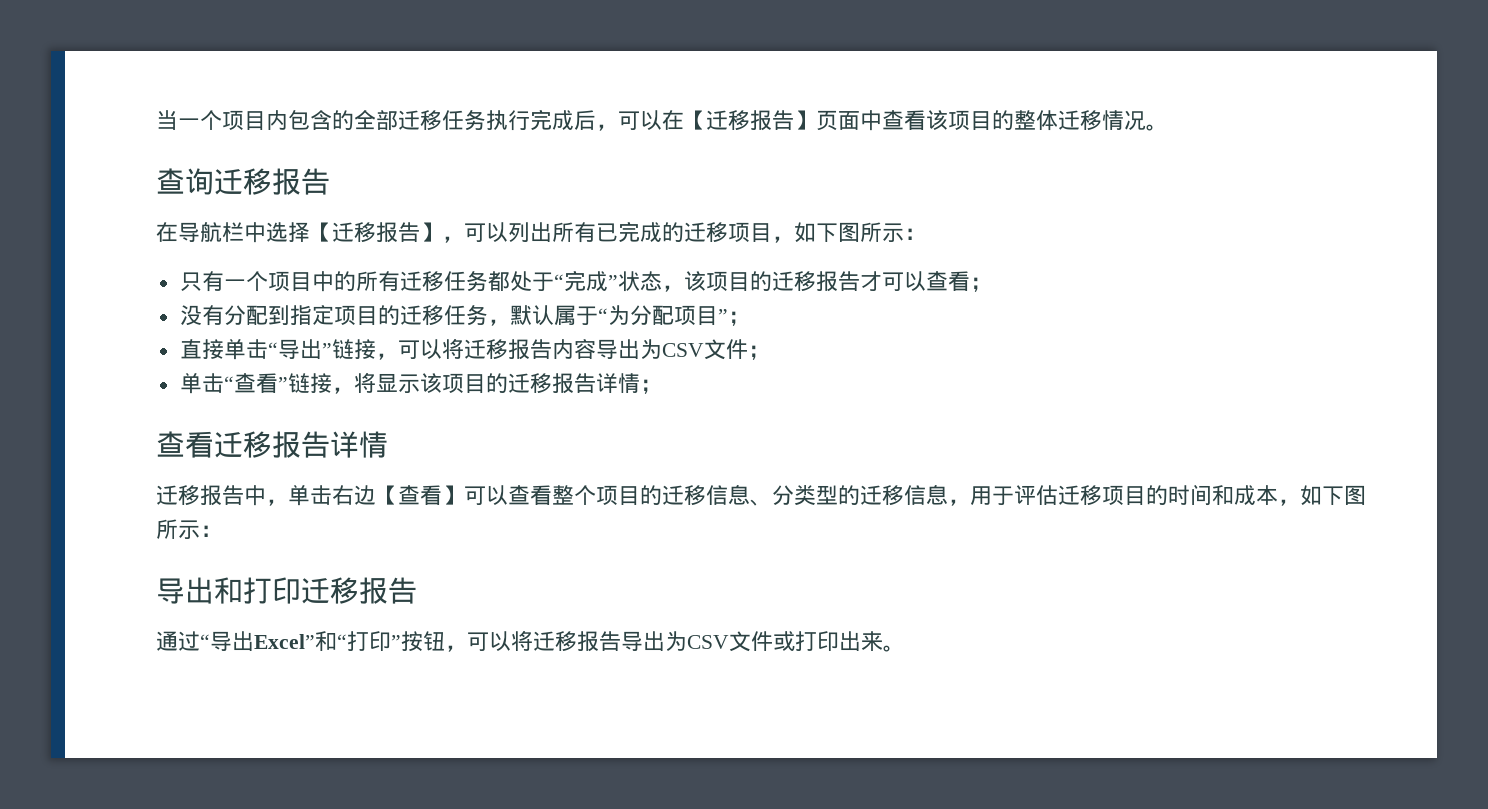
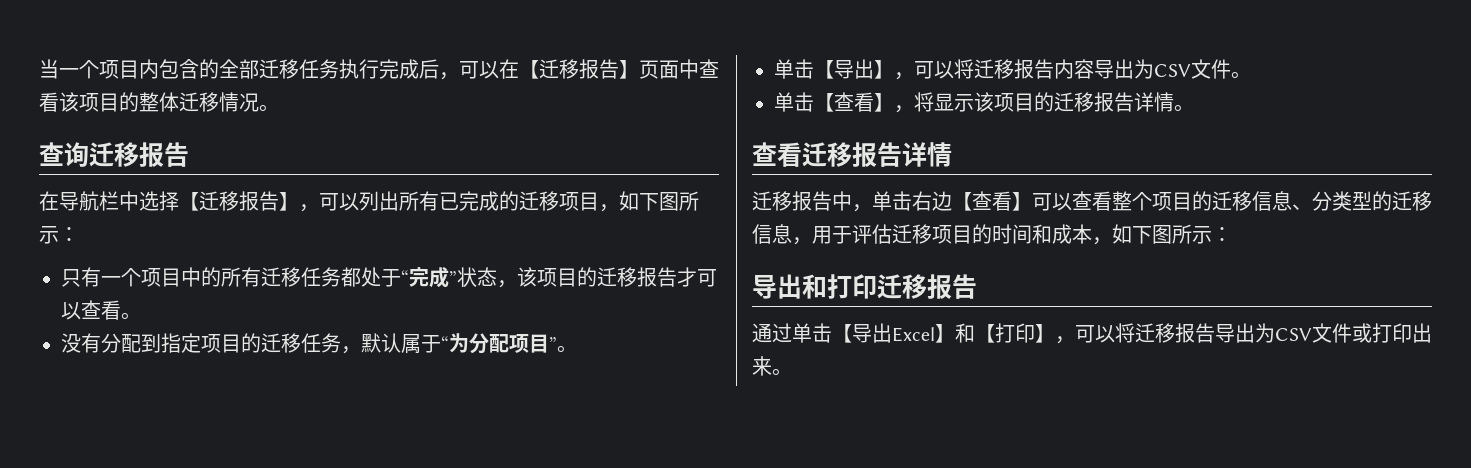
[969,277,992,292] ； -> [121,312,141,320] 。
[727,311,750,326] [179,339,376,360] ； // 直接单击“导出”链接 -> [557,345,577,353] [774,59,894,79] 。 // 单击【导出】
[747,345,770,360] [179,373,332,394] ； // 单击“查看”链接 -> [1231,71,1251,79] [774,92,894,112] 。 // 单击【查看】
[639,379,662,394] ； -> [1174,104,1194,112] 。
[200,631,445,652] “导出Excel”和“打印”按钮 -> [792,323,1055,343] 单击【导出Excel】和【打印】

